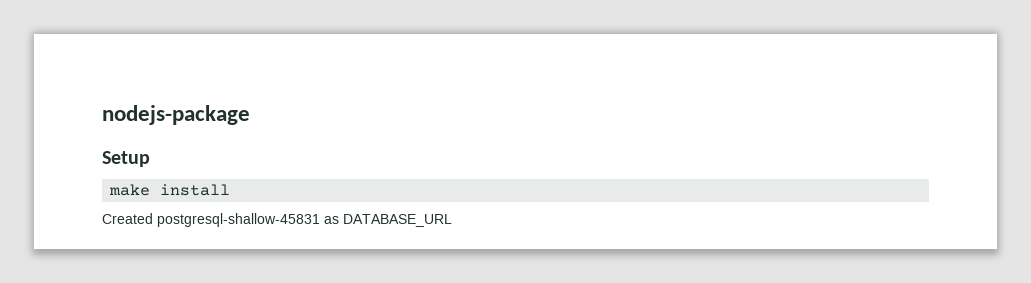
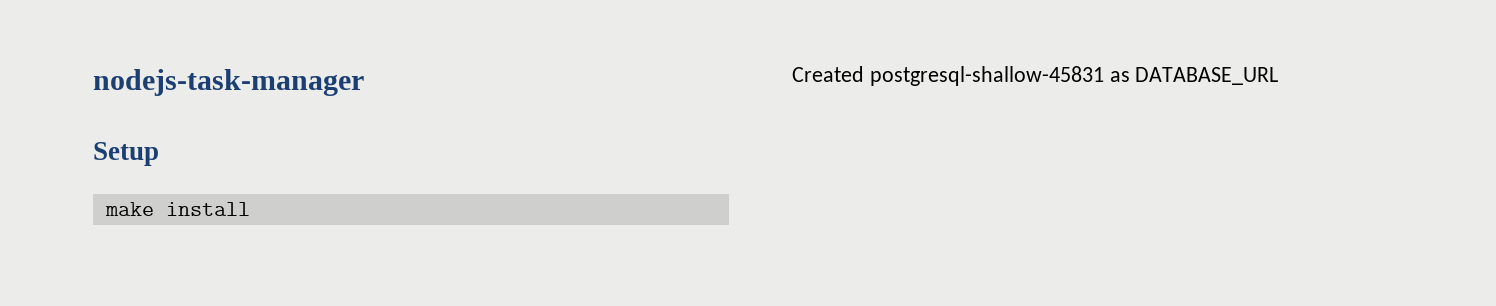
[102,105,250,125] nodejs-package -> [93,69,364,96] nodejs-task-manager

